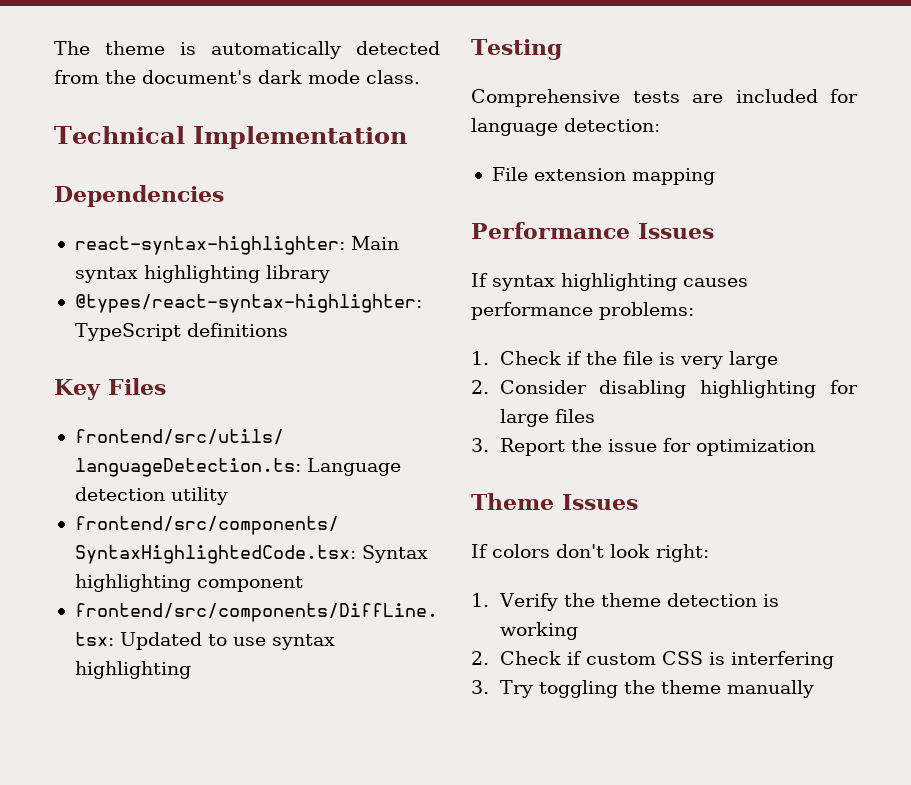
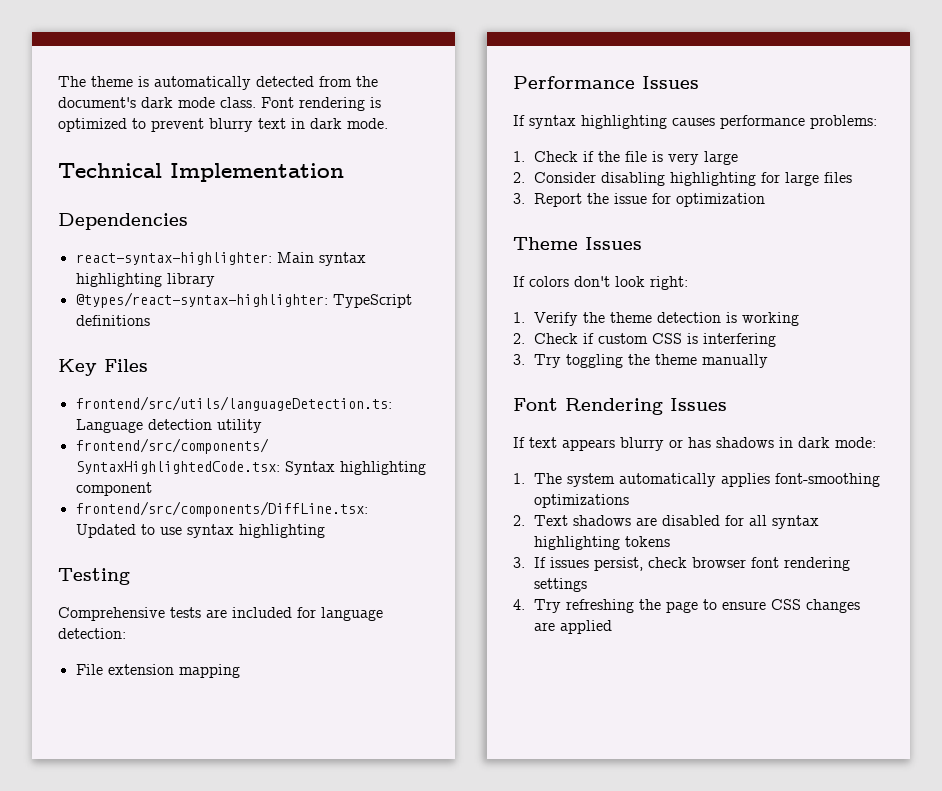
(420, 77) none -> [261,97,381,111] [58,118,388,132] Font rendering is optimized to prevent blurry text in dark mode.
(814, 689) none -> [513,398,727,415] [513,437,876,451] [513,473,881,487] [534,494,630,508] [513,515,820,529] [534,536,671,550] [513,557,851,571] [534,578,588,592] [513,599,861,613] [534,620,613,634] // Font Rendering Issues // If text appears blurry or has shadows in dark mode: // 1. The system automatically applies font-smoothing optimizations // 2. Text shadows are disabled for all syntax highlighting tokens // 3. If issues persist, check browser font rendering settings // 4. Try refreshing the page to ensure CSS changes are applied

